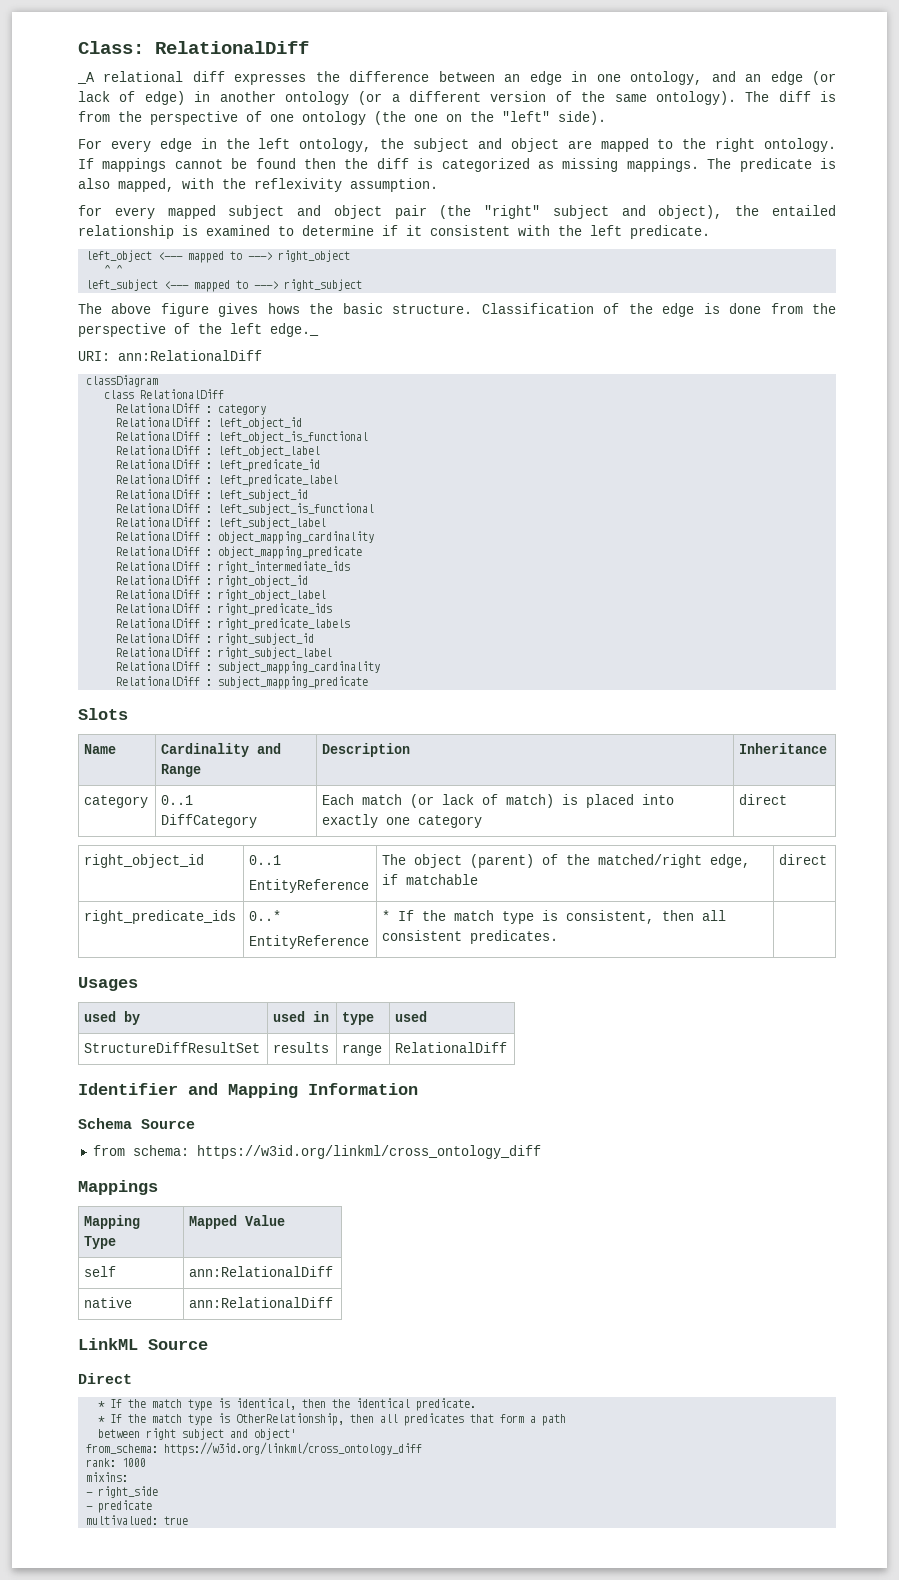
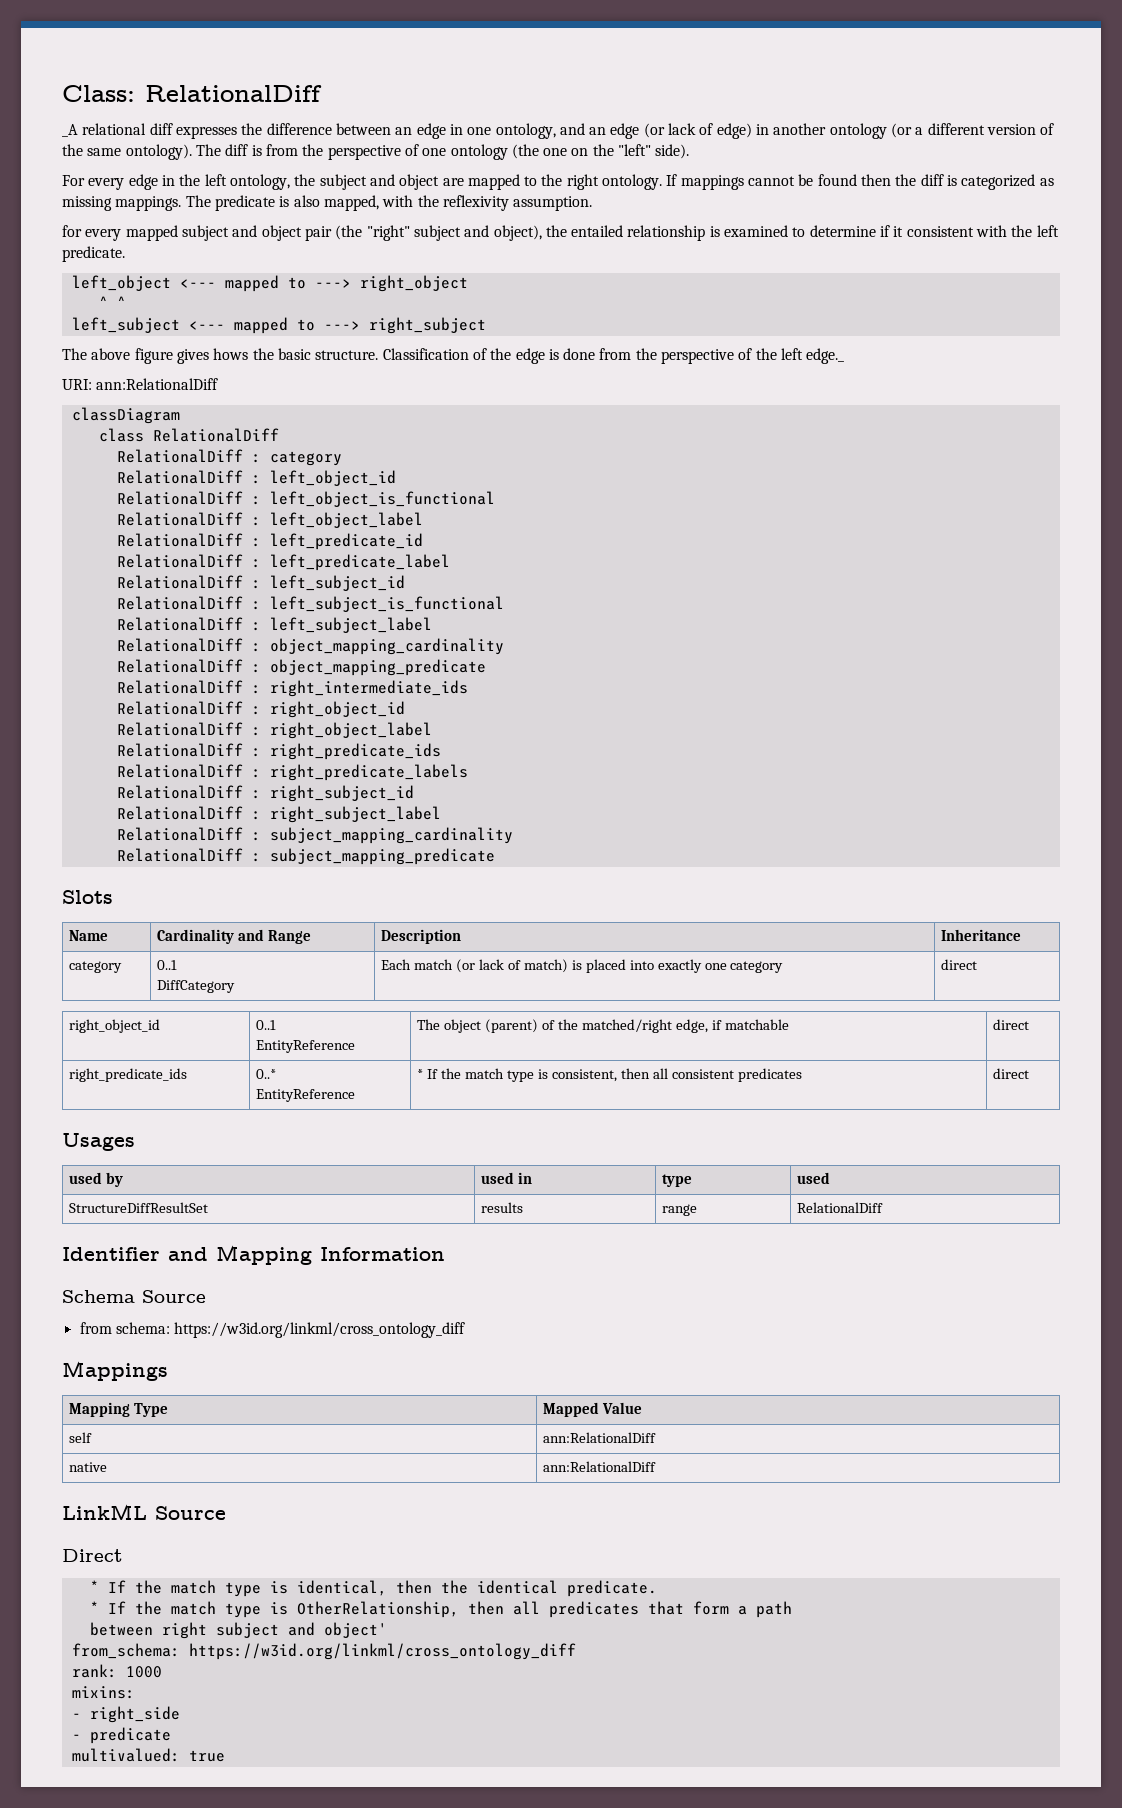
[470,930,559,944] predicates. | -> [737,1068,802,1082] [993,1068,1030,1079] predicates | direct

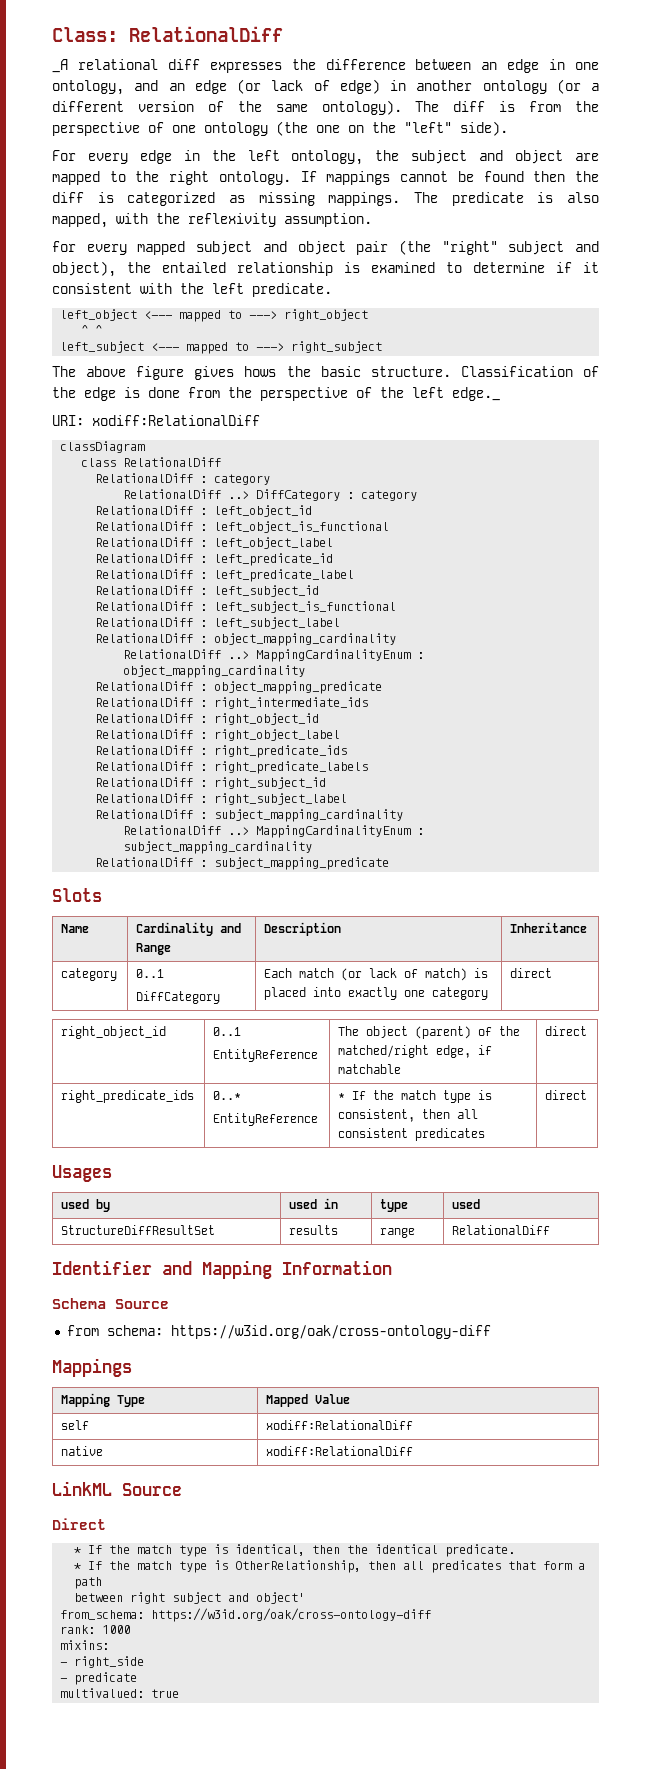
[96,378,219,390] ann:RelationalDiff -> [92,415,260,426] xodiff:RelationalDiff
(342, 458) none -> [123,489,418,501] // RelationalDiff ..> DiffCategory : category
(504, 646) none -> [123,649,425,662] [123,665,306,678] // RelationalDiff ..> MappingCardinalityEnum : object_mapping_cardinality
(513, 835) none -> [123,825,425,838] [123,841,313,854] // RelationalDiff ..> MappingCardinalityEnum : subject_mapping_cardinality
[174,1322,466,1338] https://w3id.org/linkml/cross_ontology_diff -> [170,1325,491,1339] https://w3id.org/oak/cross-ontology-diff
[543,1432,657,1443] ann:RelationalDiff -> [266,1420,414,1430] xodiff:RelationalDiff
[543,1461,657,1472] ann:RelationalDiff -> [266,1446,414,1456] xodiff:RelationalDiff
[188,1643,576,1660] https://w3id.org/linkml/cross_ontology_diff -> [151,1608,432,1622] https://w3id.org/oak/cross-ontology-diff

